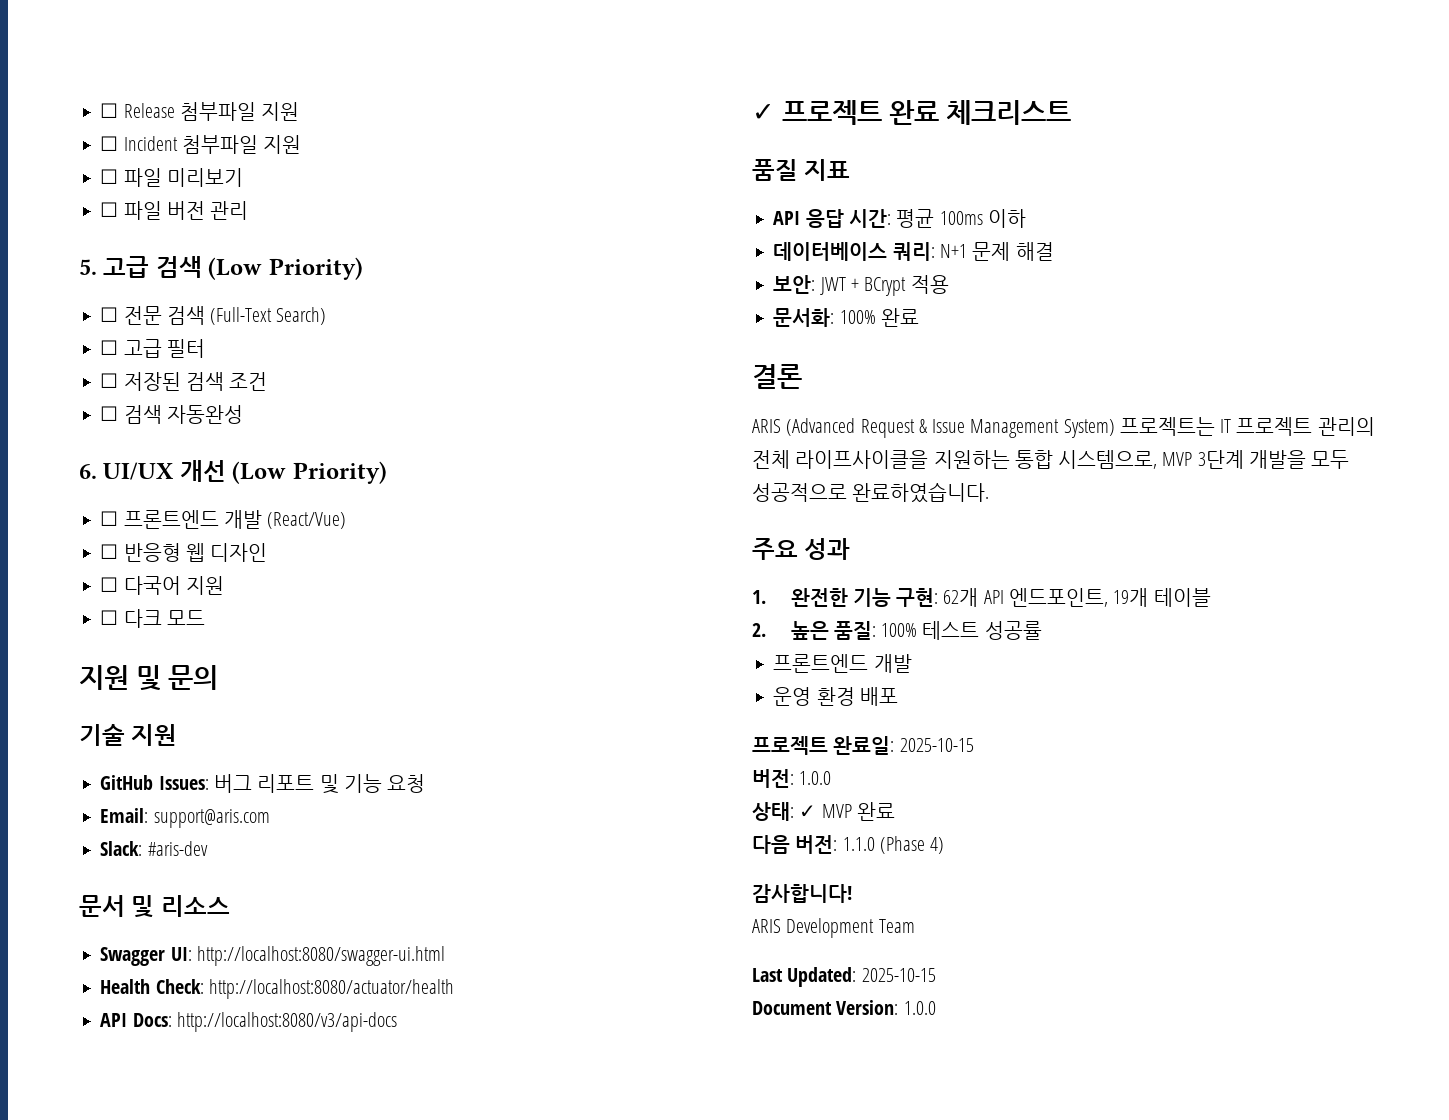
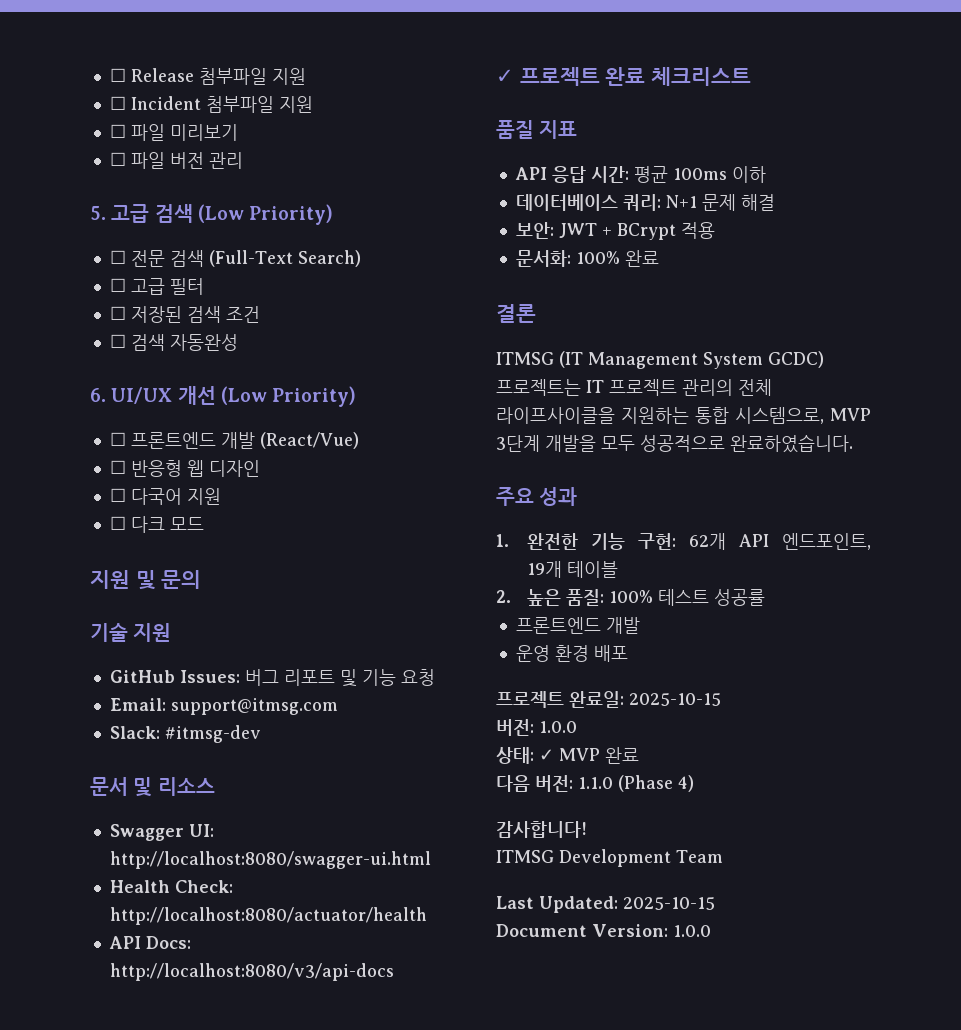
[153,809,270,828] support@aris.com -> [170,698,338,715] support@itmsg.com
[147,841,208,856] #aris-dev -> [164,725,261,743] #itmsg-dev
[752,418,1115,438] ARIS (Advanced Request & Issue Management System) -> [496,351,824,369] ITMSG (IT Management System GCDC)
[752,919,781,933] ARIS -> [496,850,554,863] ITMSG

